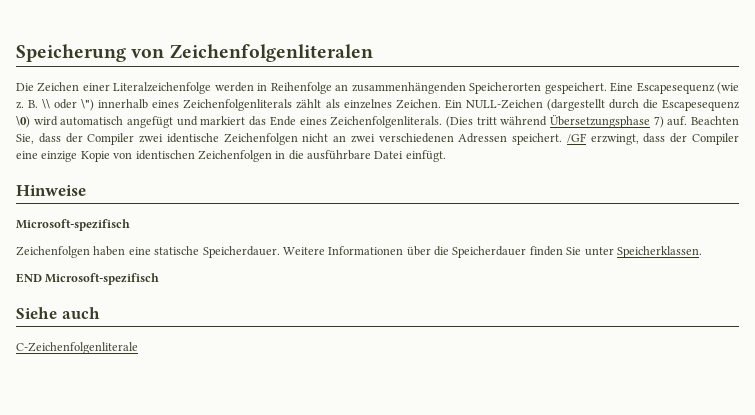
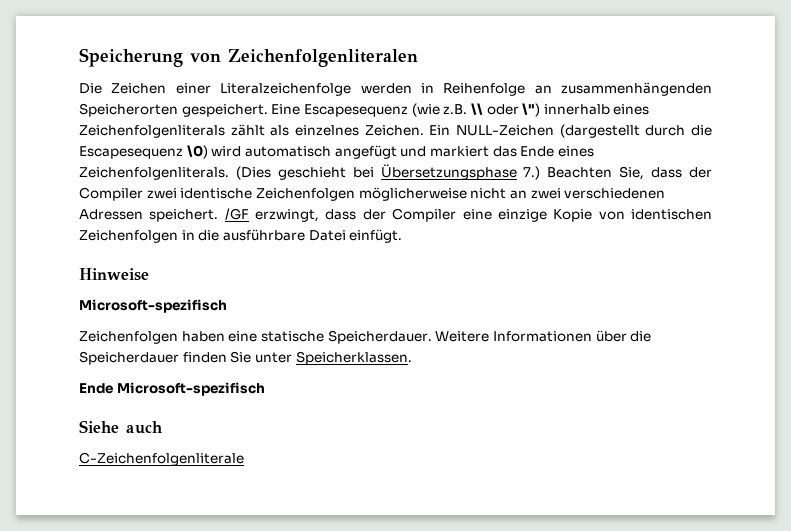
[16,100,39,109] z. B. -> [443,104,468,115] z.B.
[476,115,688,128] tritt während Übersetzungsphase 7) auf. -> [277,164,541,180] geschieht bei Übersetzungsphase 7.)
(298, 139) none -> [358,187,467,201] möglicherweise
[16,273,42,283] END -> [79,383,113,394] Ende

